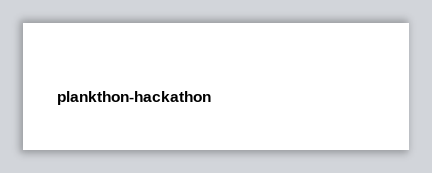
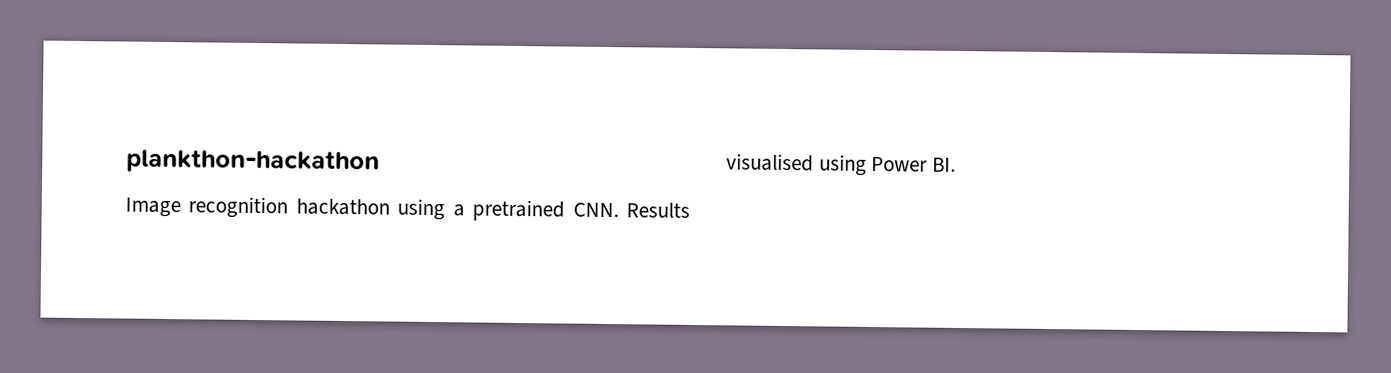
(211, 98) none -> [125,196,690,222] [726,153,957,176] // Image recognition hackathon using a pretrained CNN. Results visualised using Power BI.

